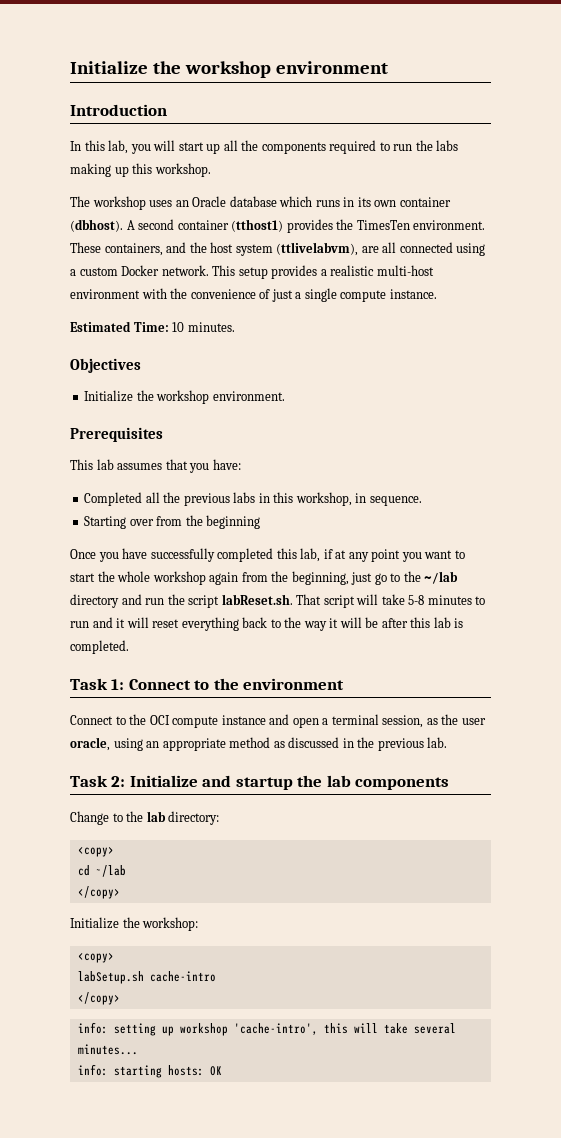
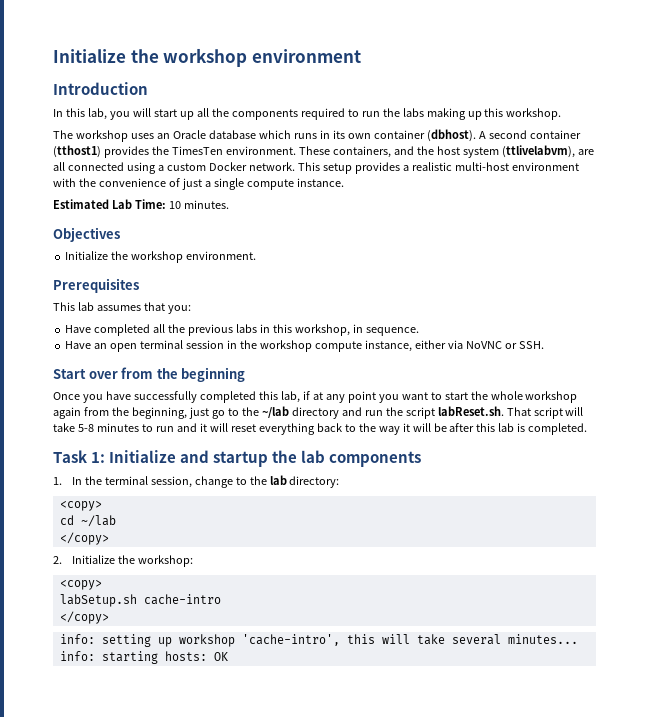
(131, 326) none -> [111,199,132,209] Lab
[189,459,241,473] [84,492,143,506] you have: // Completed -> [167,305,191,314] [65,324,151,336] you: // Have completed
[84,516,127,529] Starting -> [65,340,544,352] [53,369,86,379] Have an open terminal session in the workshop compute instance, either via NoVNC or SSH. // Start
[128,678,345,690] [70,714,486,728] [70,737,448,751] [70,775,126,787] Connect to the environment // Connect to the OCI compute instance and open a terminal session, as the user oracle, using an appropriate method as discussed in the previous lab. // Task 2: -> (106, 457) none
[70,811,109,825] Change -> [53,476,233,488] 1. In the terminal session, change
(120, 892) none -> [53,556,62,564] 2.

